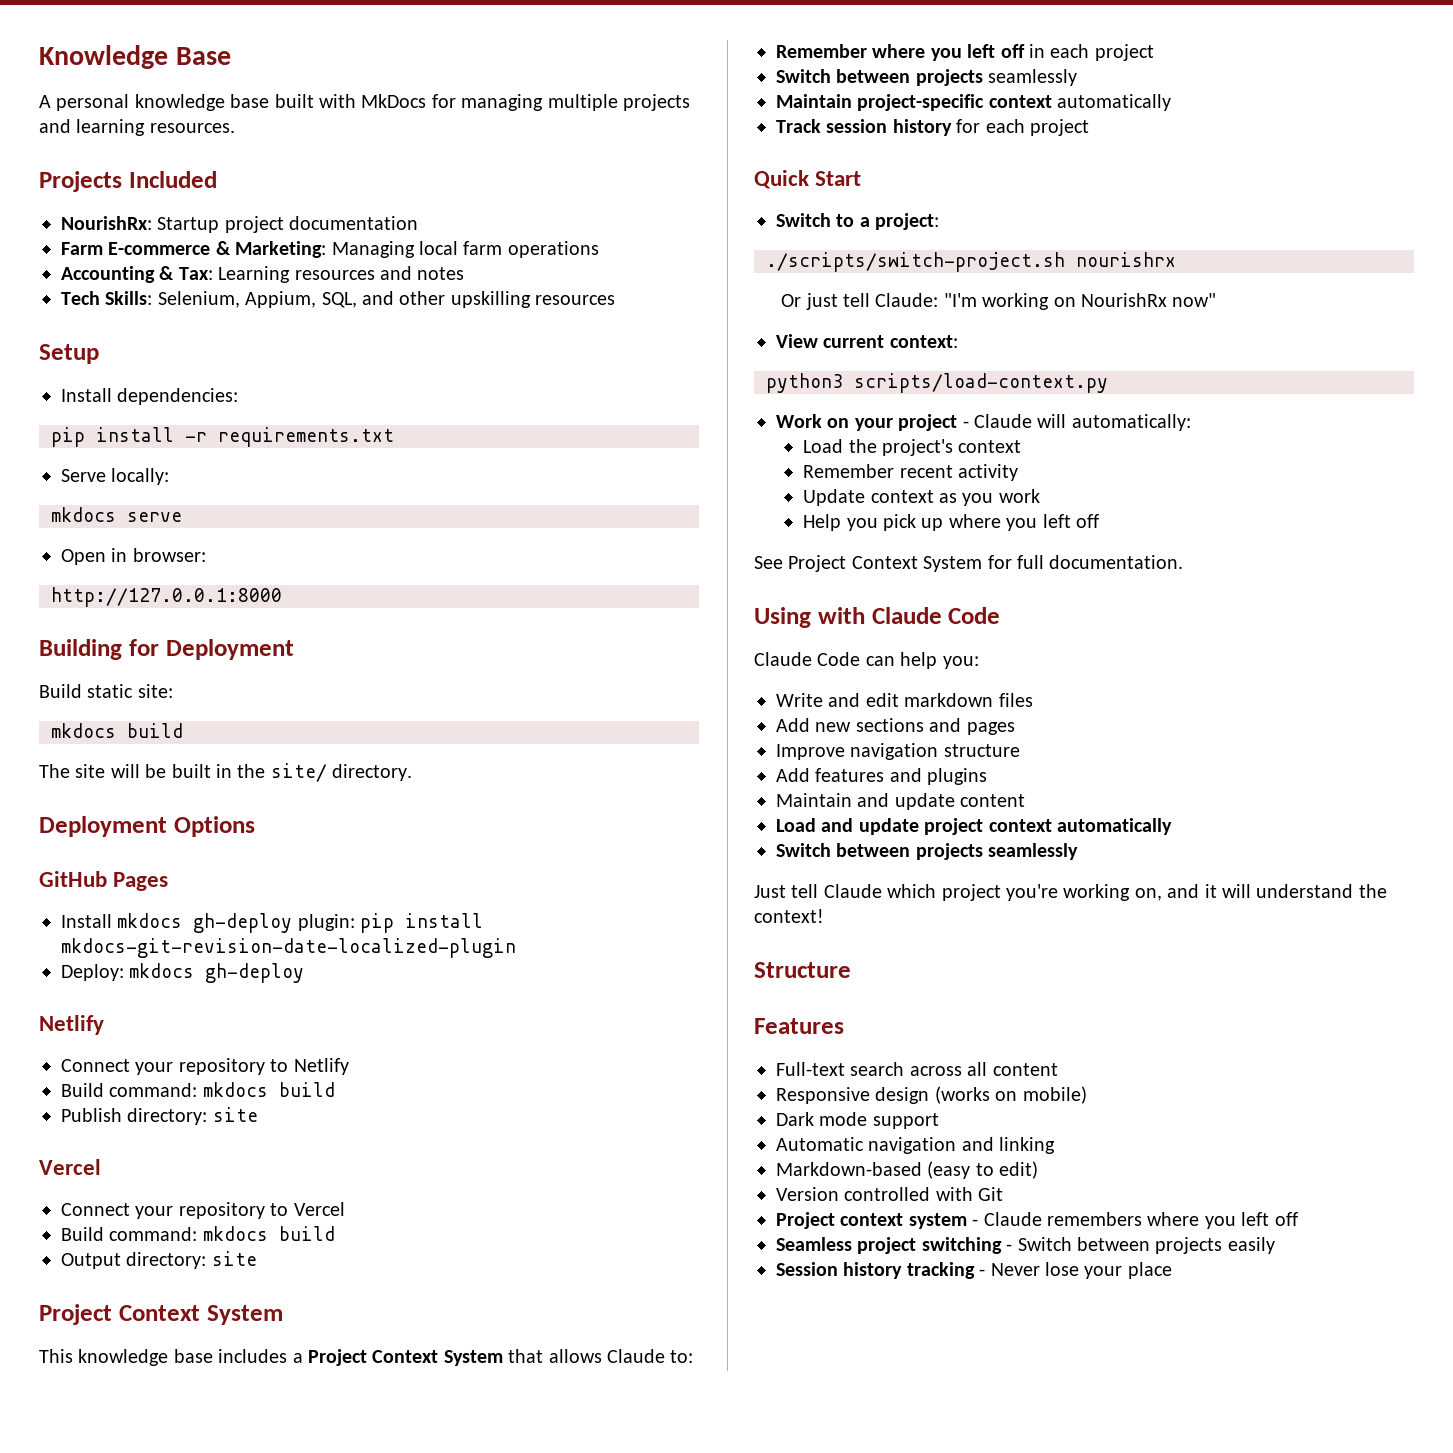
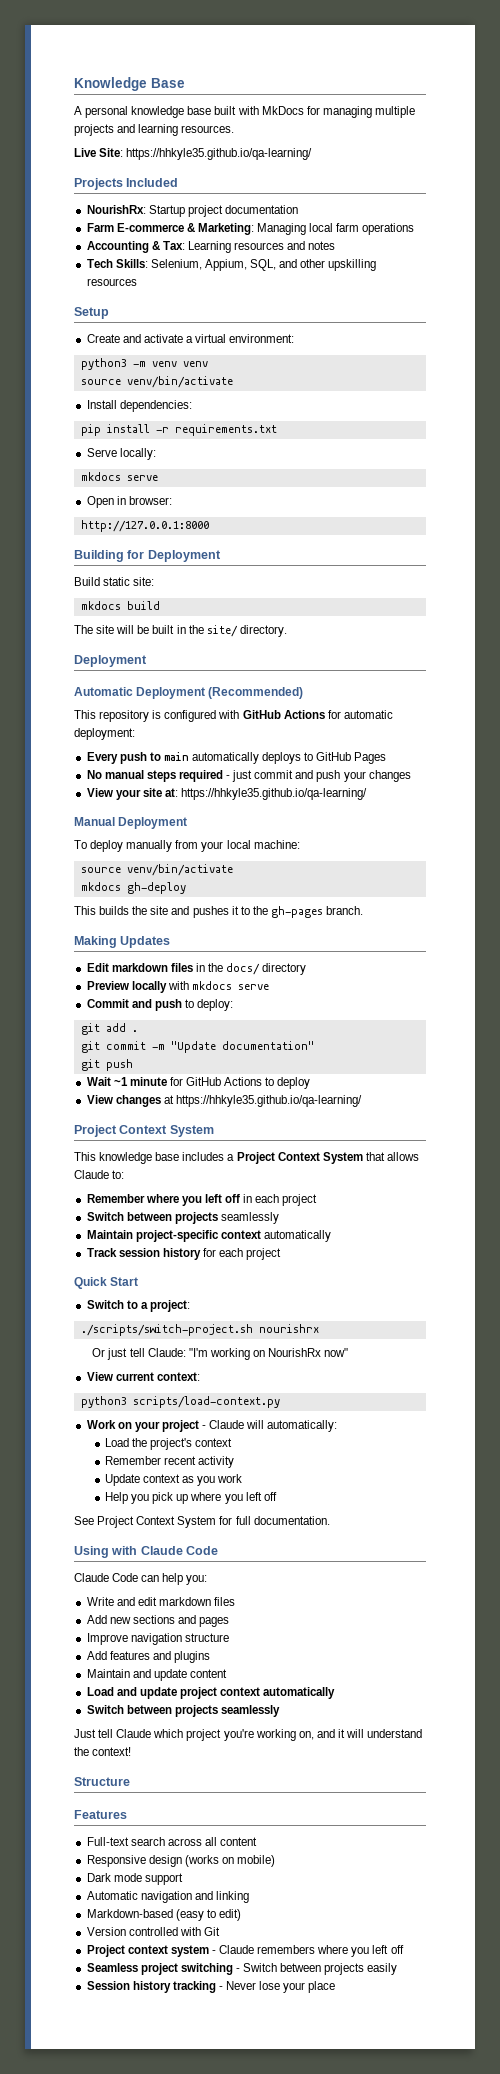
(235, 128) none -> [74,148,313,160] // Live Site: https://hhkyle35.github.io/qa-learning/
(99, 354) none -> [86,334,295,343] [80,358,208,370] [80,376,233,388] // Create and activate a virtual environment: // python3 -m venv venv // source venv/bin/activate
[173,816,255,837] [39,871,169,891] [61,913,484,933] [61,938,516,958] [61,963,305,983] [39,1015,104,1035] [61,1058,349,1075] [61,1082,335,1097] [61,1107,258,1125] [39,1159,101,1175] [61,1202,345,1219] [61,1226,335,1241] [61,1251,257,1269] Options // GitHub Pages // Install mkdocs gh-deploy plugin: pip install mkdocs-git-revision-date-localized-plugin // Deploy: mkdocs gh-deploy // Netlify // Connect your repository to Netlify // Build command: mkdocs build // Publish directory: site // Vercel // Connect your repository to Vercel // Build command: mkdocs build // Output directory: site -> [74,687,304,699] [74,710,393,722] [74,728,135,740] [86,752,387,764] [86,770,411,782] [86,788,368,800] [74,817,188,829] [74,840,300,852] [80,864,233,876] [80,882,186,894] [74,906,364,918] [74,936,171,948] [86,963,307,975] [86,981,269,993] [86,999,234,1011] [80,1023,138,1035] [80,1041,314,1053] [80,1059,133,1071] [86,1077,311,1089] [86,1095,362,1107] // Automatic Deployment (Recommended) // This repository is configured with GitHub Actions for automatic deployment: // Every push to main automatically deploys to GitHub Pages // No manual steps required - just commit and push your changes // View your site at: https://hhkyle35.github.io/qa-learning/ // Manual Deployment // To deploy manually from your local machine: // source venv/bin/activate // mkdocs gh-deploy // This builds the site and pushes it to the gh-pages branch. // Making Updates // Edit markdown files in the docs/ directory // Preview locally with mkdocs serve // Commit and push to deploy: // git add . // git commit -m "Update documentation" // git push // Wait ~1 minute for GitHub Actions to deploy // View changes at https://hhkyle35.github.io/qa-learning/

